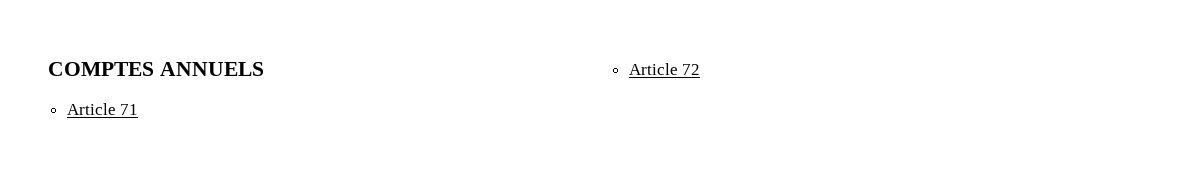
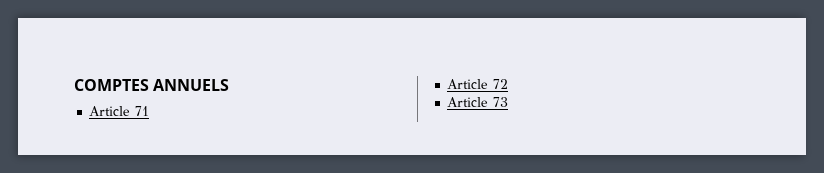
(701, 69) none -> [447,97,509,107] // Article 73

